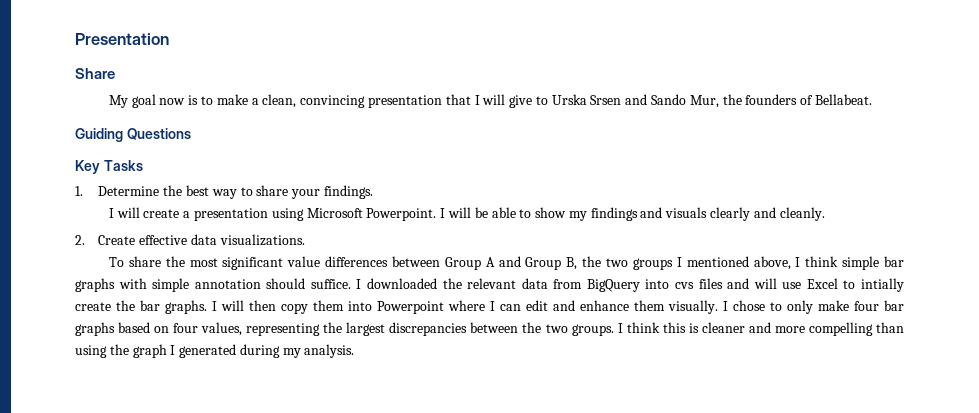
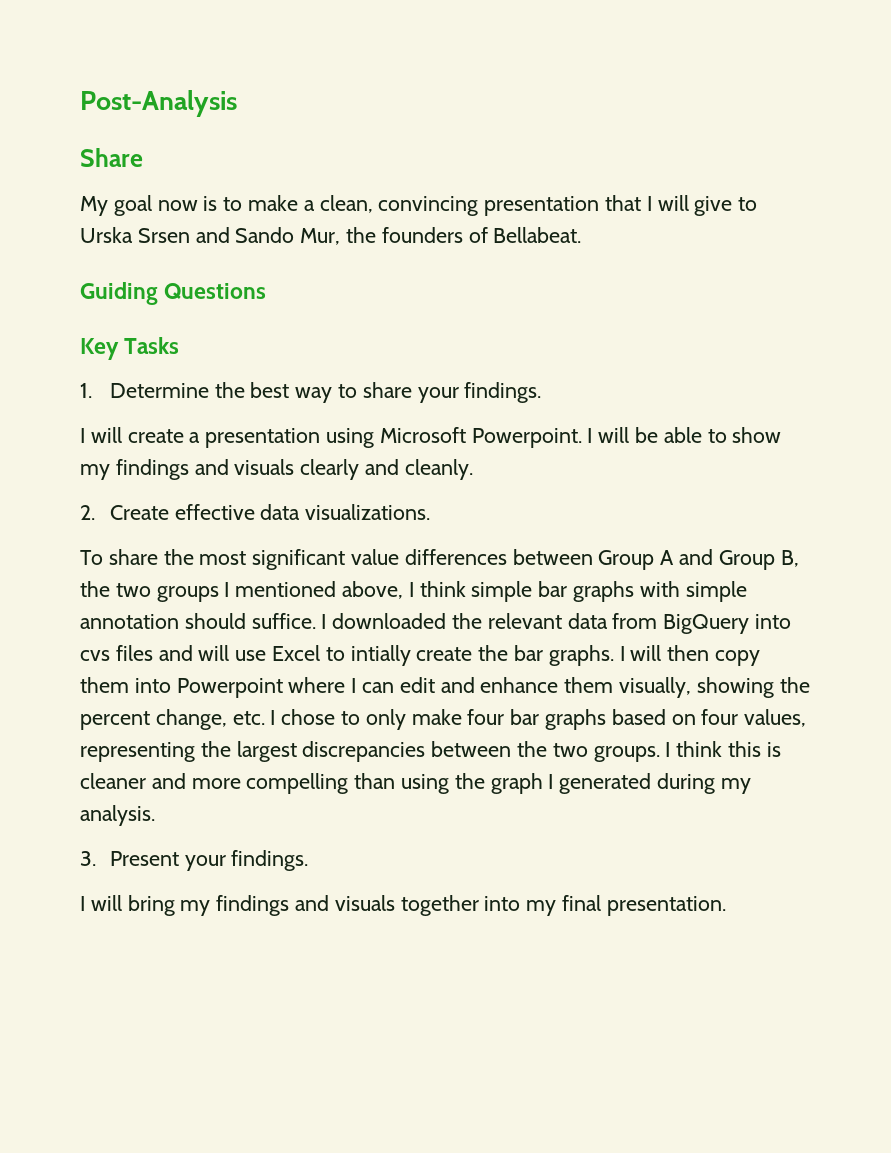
[75,33,169,45] Presentation -> [80,90,237,117] Post-Analysis
[668,300,718,314] visually. -> [619,677,810,698] [80,709,265,730] visually, showing the percent change, etc.
(355, 351) none -> [80,850,309,871] [80,895,726,916] // 3. Present your findings. // I will bring my findings and visuals together into my final presentation.

